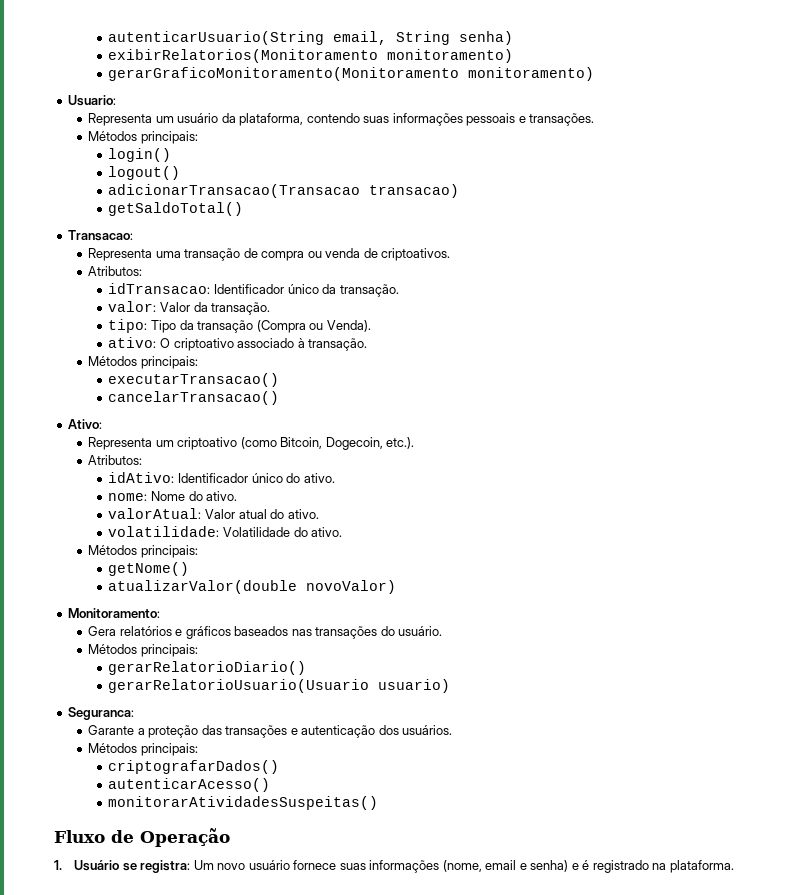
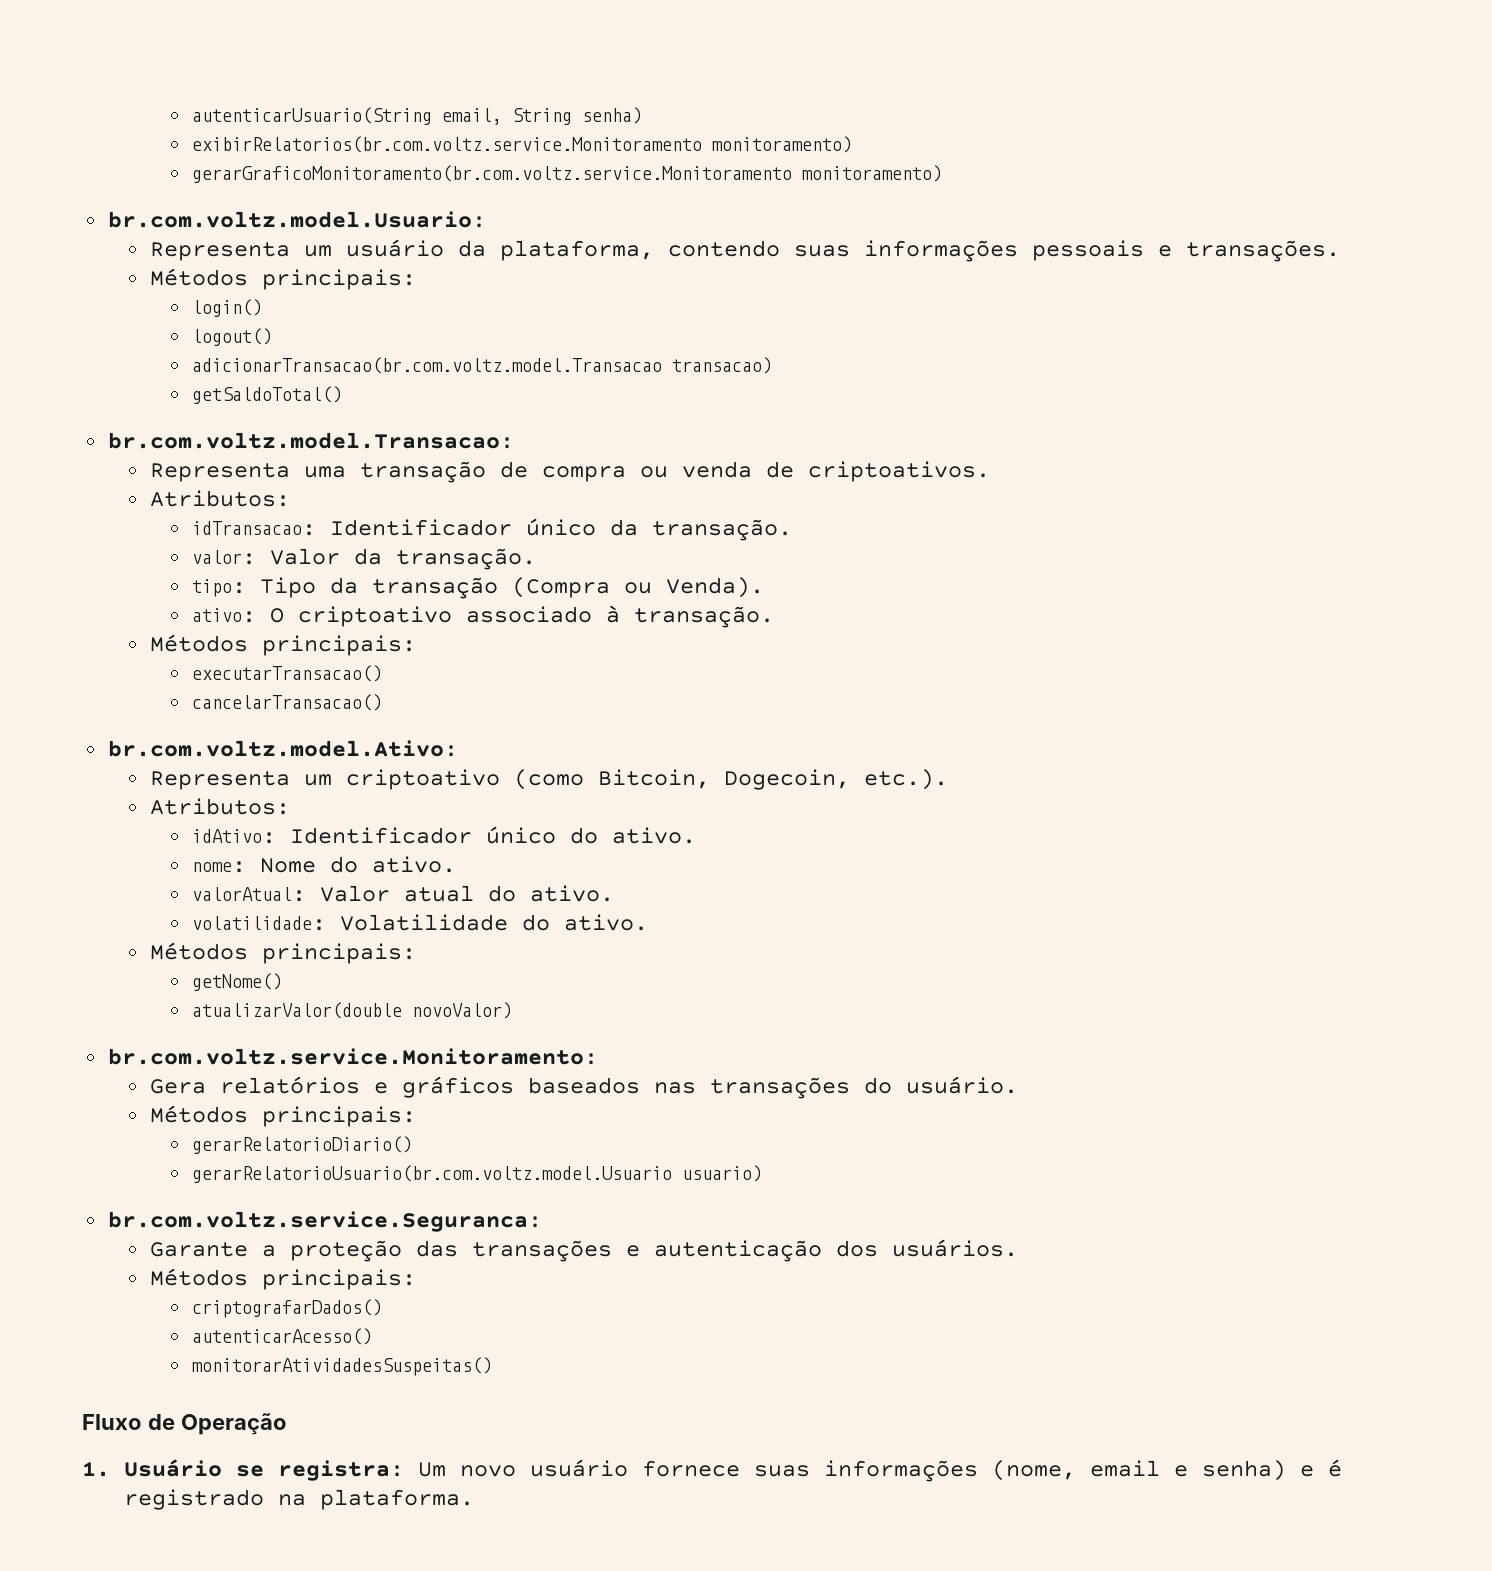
[108,49,514,63] [108,67,595,81] [68,95,117,106] exibirRelatorios(Monitoramento monitoramento) // gerarGraficoMonitoramento(Monitoramento monitoramento) // Usuario: -> [191,136,852,153] [191,165,942,183] [107,211,486,228] exibirRelatorios(br.com.voltz.service.Monitoramento monitoramento) // gerarGraficoMonitoramento(br.com.voltz.service.Monitoramento monitoramento) // br.com.voltz.model.Usuario:
[108,184,361,198] adicionarTransacao(Transacao -> [191,357,662,374] adicionarTransacao(br.com.voltz.model.Transacao
[68,230,134,241] Transacao: -> [107,432,514,449] br.com.voltz.model.Transacao:
[68,419,103,429] Ativo: -> [107,740,458,757] br.com.voltz.model.Ativo:
[68,608,161,618] Monitoramento: -> [107,1048,598,1065] br.com.voltz.service.Monitoramento:
[108,679,370,693] gerarRelatorioUsuario(Usuario -> [191,1165,672,1183] gerarRelatorioUsuario(br.com.voltz.model.Usuario
[68,707,135,720] Seguranca: -> [107,1211,542,1232] br.com.voltz.service.Seguranca:

